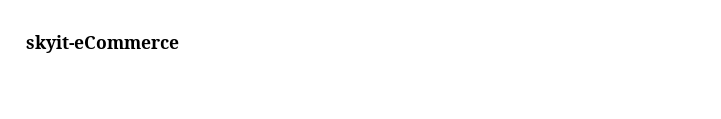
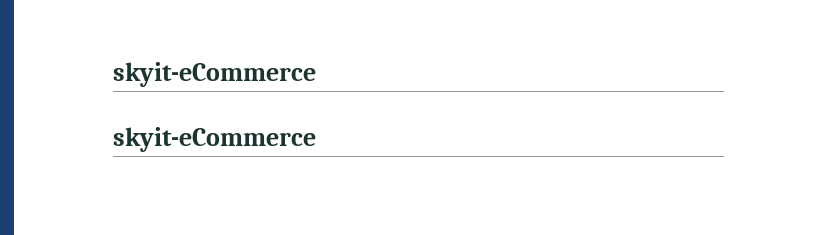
[26,35,179,53] skyit-eCommerce -> [113,62,316,87] [113,127,316,152] skyit-eCommerce // skyit-eCommerce

